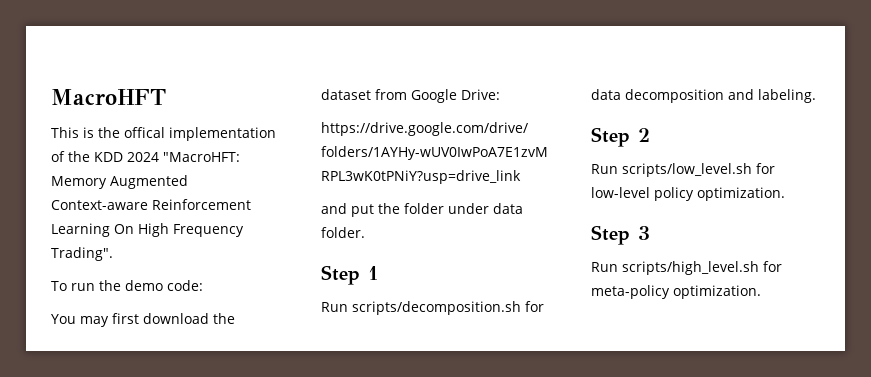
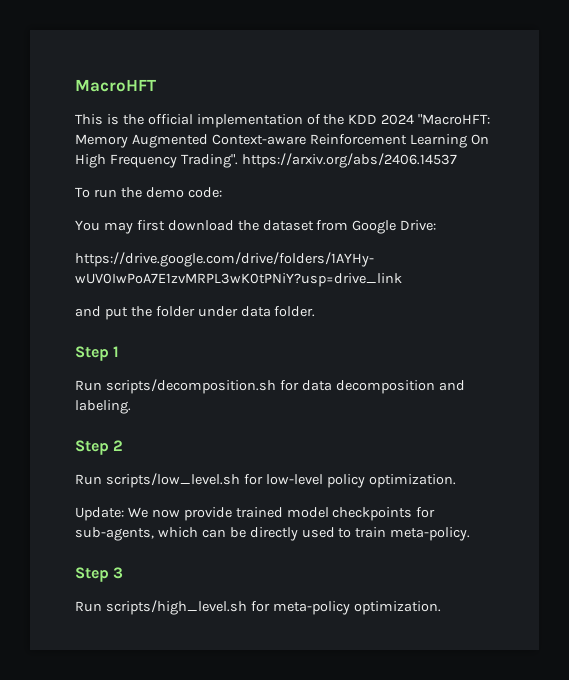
[124,127,165,138] offical -> [147,114,193,125] official
(113, 254) none -> [241,153,457,168] https://arxiv.org/abs/2406.14537
(785, 194) none -> [75,507,436,521] [75,527,471,541] // Update: We now provide trained model checkpoints for sub-agents, which can be directly used to train meta-policy.

